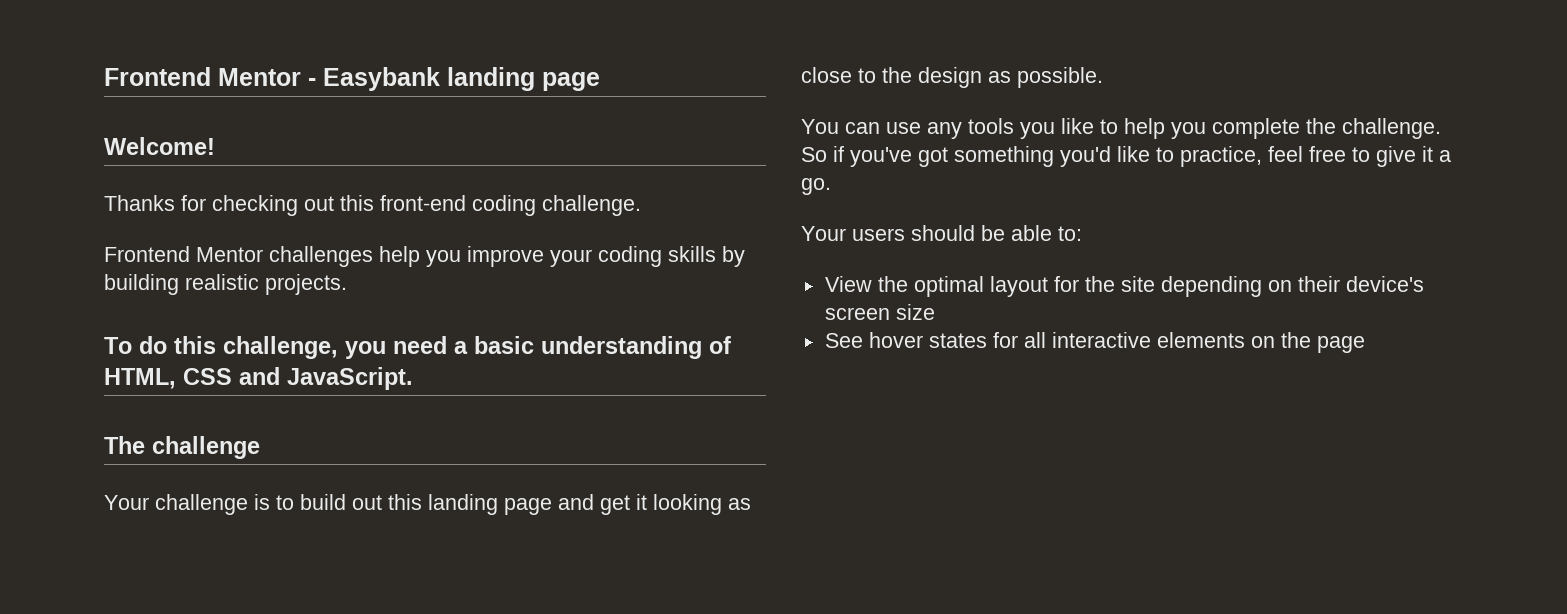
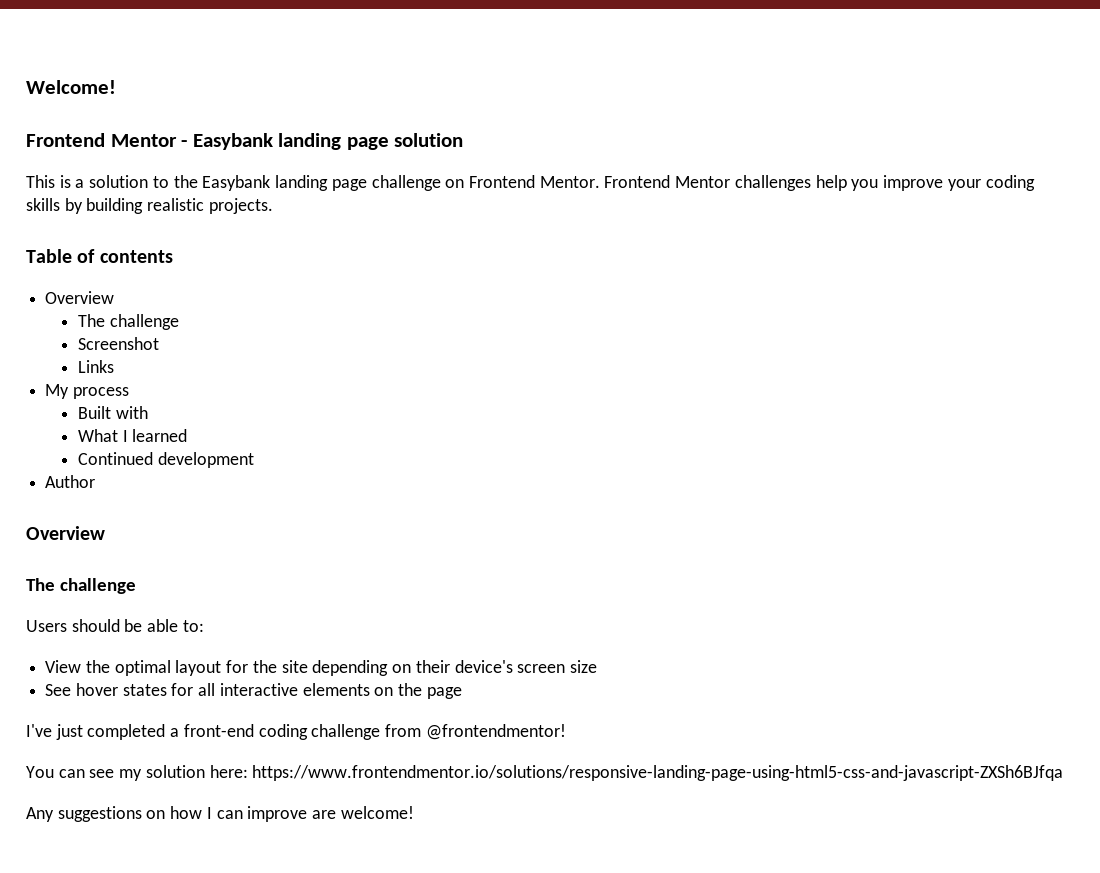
(104, 76) none -> [26,80,116,94] Welcome! //
[104,137,215,155] [104,195,641,216] // Welcome! // Thanks for checking out this front-end coding challenge. // -> [394,133,464,147] [26,175,600,191] solution // This is a solution to the Easybank landing page challenge on Frontend Mentor.
[104,336,731,359] [104,367,413,390] [104,436,260,459] [104,494,751,515] [801,67,1103,88] [801,118,1441,139] [801,146,1451,167] [801,178,831,195] [801,226,905,241] To do this challenge, you need a basic understanding of HTML, CSS and JavaScript. // The challenge // Your challenge is to build out this landing page and get it looking as close to the design as possible. // You can use any tools you like to help you complete the challenge. So if you've got something you'd like to practice, feel free to give it a go. // Your users -> [26,249,173,263] [45,291,115,304] [78,314,179,330] [78,337,160,350] [78,360,115,373] [45,384,129,399] [78,406,148,419] [78,429,188,442] [78,452,254,468] [45,475,96,488] [26,526,105,540] [26,578,136,594] [26,620,67,632] Table of contents // Overview // The challenge // Screenshot // Links // My process // Built with // What I learned // Continued development // Author // Overview // The challenge // Users
(1365, 344) none -> [26,724,566,740] [26,765,1064,781] [26,806,414,822] // I've just completed a front-end coding challenge from @frontendmentor! // You can see my solution here: https://www.frontendmentor.io/solutions/responsive-landing-page-using-html5-css-and-javascript-ZXSh6BJfqa // Any suggestions on how I can improve are welcome!

